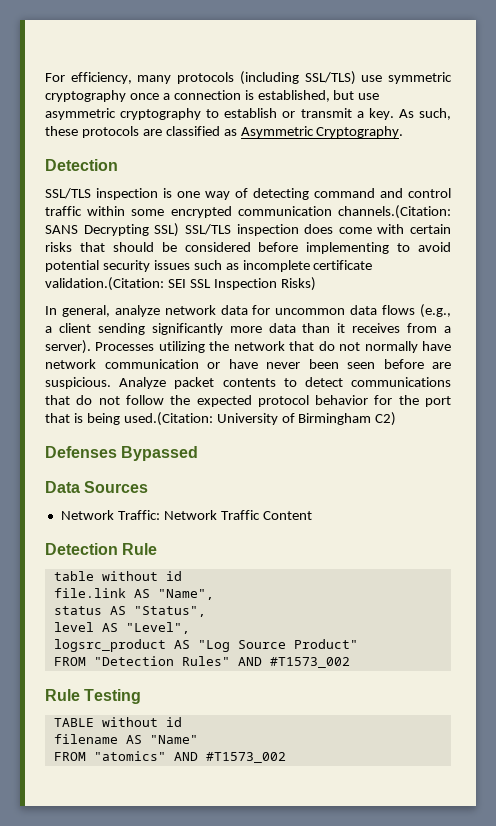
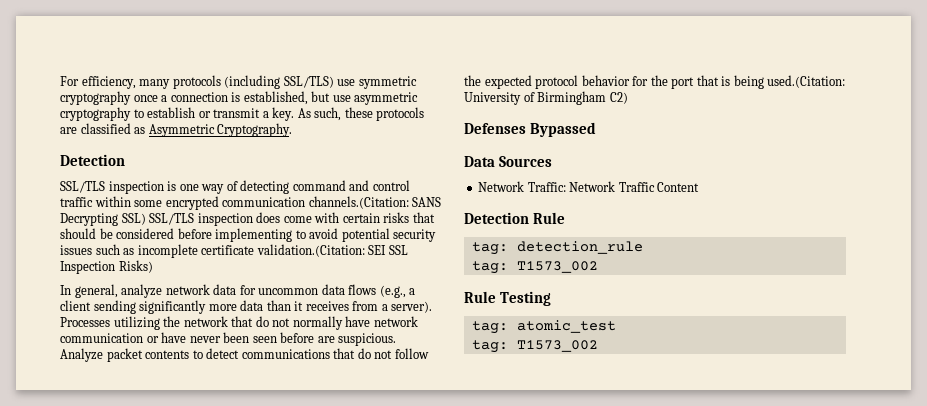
[53,571,182,581] [53,588,214,600] [53,606,206,617] [53,622,190,634] [53,639,358,652] [53,656,350,668] [45,689,142,704] [53,717,182,727] [53,734,198,744] [53,751,286,763] table without id // file.link AS "Name", // status AS "Status", // level AS "Level", // logsrc_product AS "Log Source Product" // FROM "Detection Rules" AND #T1573_002 // Rule Testing // TABLE without id // filename AS "Name" // FROM "atomics" AND #T1573_002 -> [471,241,643,255] [471,261,598,274] [464,291,551,306] [471,320,616,334] [471,340,598,353] tag: detection_rule // tag: T1573_002 // Rule Testing // tag: atomic_test // tag: T1573_002

